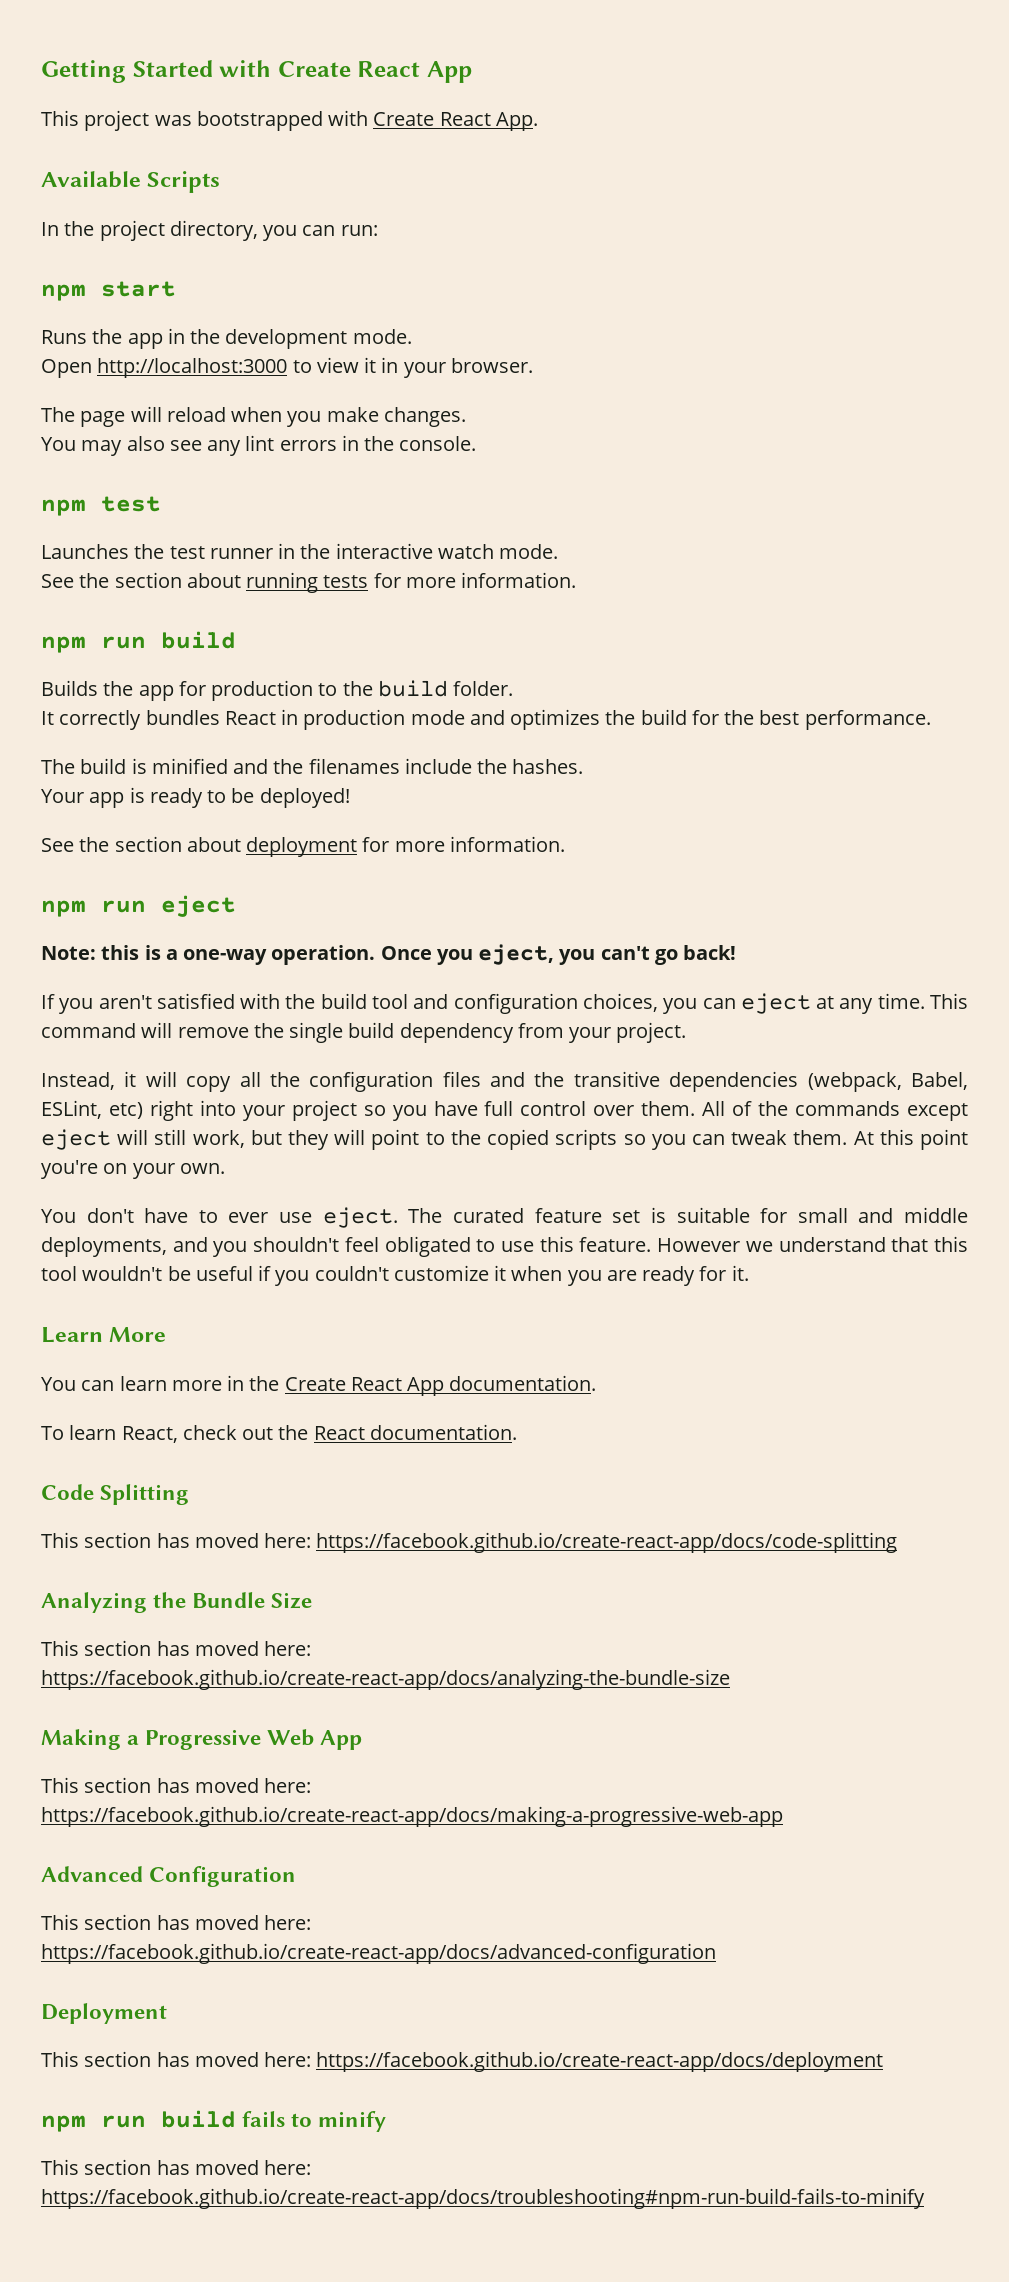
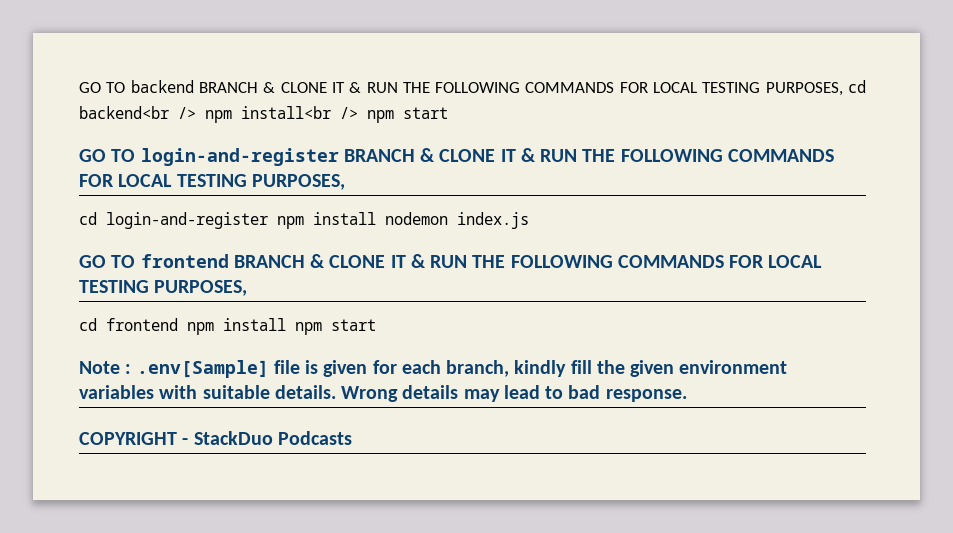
[41,60,473,83] [41,110,538,131] [41,171,221,193] [41,220,378,241] [41,281,176,301] [41,328,412,349] [41,357,533,378] [41,406,466,427] [41,435,477,456] [41,496,161,516] [41,543,559,559] [41,572,577,593] [41,631,236,653] [41,680,514,701] [41,709,931,730] [41,758,584,774] [41,787,350,808] [41,836,565,857] [41,895,236,917] [41,944,737,965] [41,993,968,1014] [41,1022,687,1043] [41,1071,968,1092] [41,1100,969,1121] [41,1129,969,1150] [41,1160,225,1179] [41,1207,968,1228] [41,1236,968,1257] [41,1265,749,1286] [41,1327,167,1343] [41,1375,597,1396] [41,1424,517,1443] [41,1484,190,1505] [41,1532,898,1553] [41,1592,313,1613] [41,1640,312,1656] [41,1669,730,1690] [41,1729,363,1750] [41,1777,312,1793] [41,1806,783,1827] [41,1866,297,1887] [41,1914,312,1930] [41,1943,716,1964] [41,2003,167,2024] [41,2051,884,2072] [41,2110,387,2132] [41,2159,312,2175] [41,2188,925,2209] Getting Started with Create React App // This project was bootstrapped with Create React App. // Available Scripts // In the project directory, you can run: // npm start // Runs the app in the development mode. // Open http://localhost:3000 to view it in your browser. // The page will reload when you make changes. // You may also see any lint errors in the console. // npm test // Launches the test runner in the interactive watch mode. // See the section about running tests for more information. // npm run build // Builds the app for production to the build folder. // It correctly bundles React in production mode and optimizes the build for the best performance. // The build is minified and the filenames include the hashes. // Your app is ready to be deployed! // See the section about deployment for more information. // npm run eject // Note: this is a one-way operation. Once you eject, you can't go back! // If you aren't satisfied with the build tool and configuration choices, you can eject at any time. This command will remove the single build dependency from your project. // Instead, it will copy all the configuration files and the transitive dependencies (webpack, Babel, ESLint, etc) right into your project so you have full control over them. All of the commands except eject will still work, but they will point to the copied scripts so you can tweak them. At this point you're on your own. // You don't have to ever use eject. The curated feature set is suitable for small and middle deployments, and you shouldn't feel obligated to use this feature. However we understand that this tool wouldn't be useful if you couldn't customize it when you are ready for it. // Learn More // You can learn more in the Create React App documentation. // To learn React, check out the React documentation. // Code Splitting // This section has moved here: https://facebook.github.io/create-react-app/docs/code-splitting // Analyzing the Bundle Size // This section has moved here: https://facebook.github.io/create-react-app/docs/analyzing-the-bundle-size // Making a Progressive Web App // This section has moved here: https://facebook.github.io/create-react-app/docs/making-a-progressive-web-app // Advanced Configuration // This section has moved here: https://facebook.github.io/create-react-app/docs/advanced-configuration // Deployment // This section has moved here: https://facebook.github.io/create-react-app/docs/deployment // npm run build fails to minify // This section has moved here: https://facebook.github.io/create-react-app/docs/troubleshooting#npm-run-build-fails-to-minify -> [79,80,866,96] [79,106,448,123] [79,148,834,166] [79,174,345,190] [79,212,529,229] [79,254,823,268] [79,280,248,296] [79,318,376,335] [79,360,788,378] [79,385,687,402] [79,431,352,445] GO TO backend BRANCH & CLONE IT & RUN THE FOLLOWING COMMANDS FOR LOCAL TESTING PURPOSES, cd backend<br /> npm install<br /> npm start // GO TO login-and-register BRANCH & CLONE IT & RUN THE FOLLOWING COMMANDS FOR LOCAL TESTING PURPOSES, // cd login-and-register npm install nodemon index.js // GO TO frontend BRANCH & CLONE IT & RUN THE FOLLOWING COMMANDS FOR LOCAL TESTING PURPOSES, // cd frontend npm install npm start // Note : .env[Sample] file is given for each branch, kindly fill the given environment variables with suitable details. Wrong details may lead to bad response. // COPYRIGHT - StackDuo Podcasts

